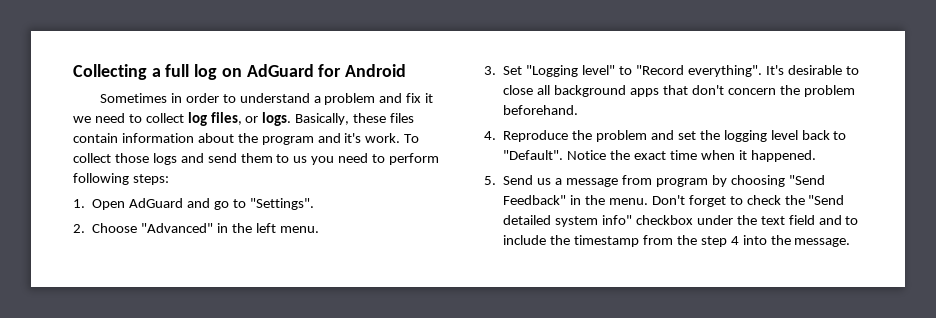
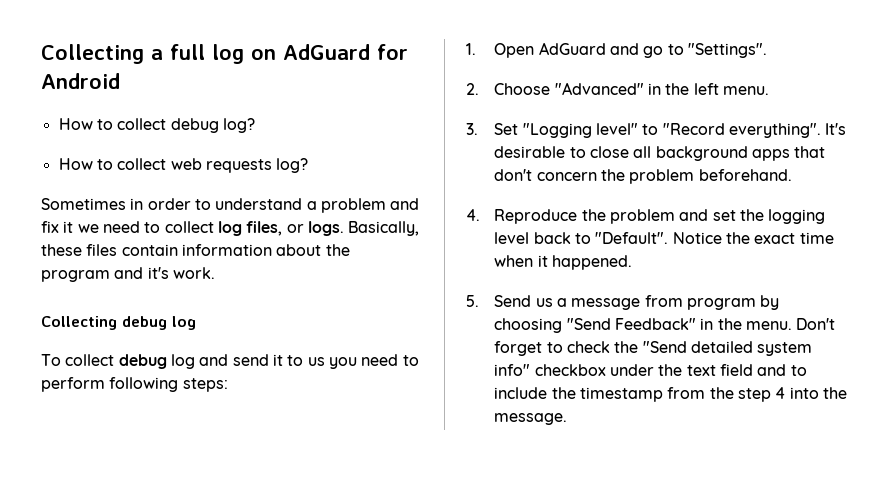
(407, 70) none -> [58,118,255,133] [58,158,309,173] // How to collect debug log? // How to collect web requests log?
[404,134,420,143] [73,153,177,165] To collect those logs -> [41,316,196,330] [41,354,195,369] // Collecting debug log // To collect debug log
[240,153,273,163] them -> [272,354,283,366] it

